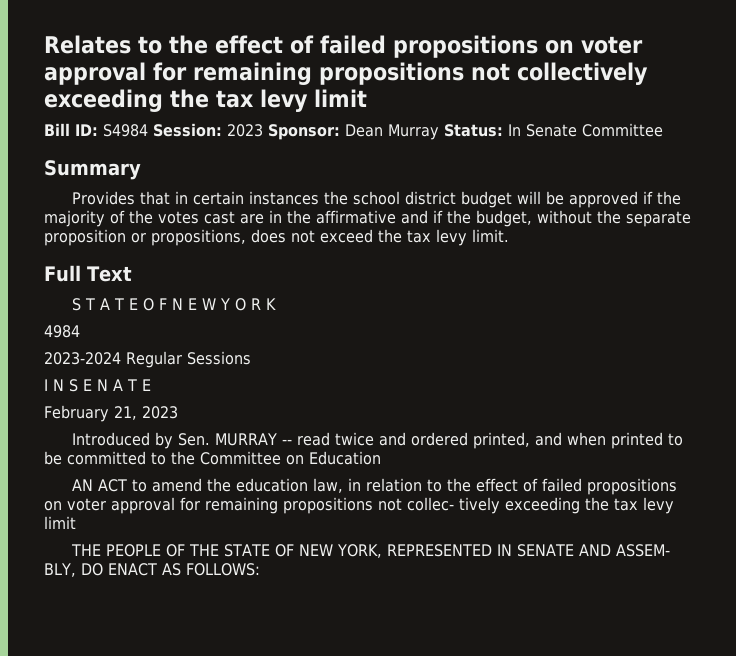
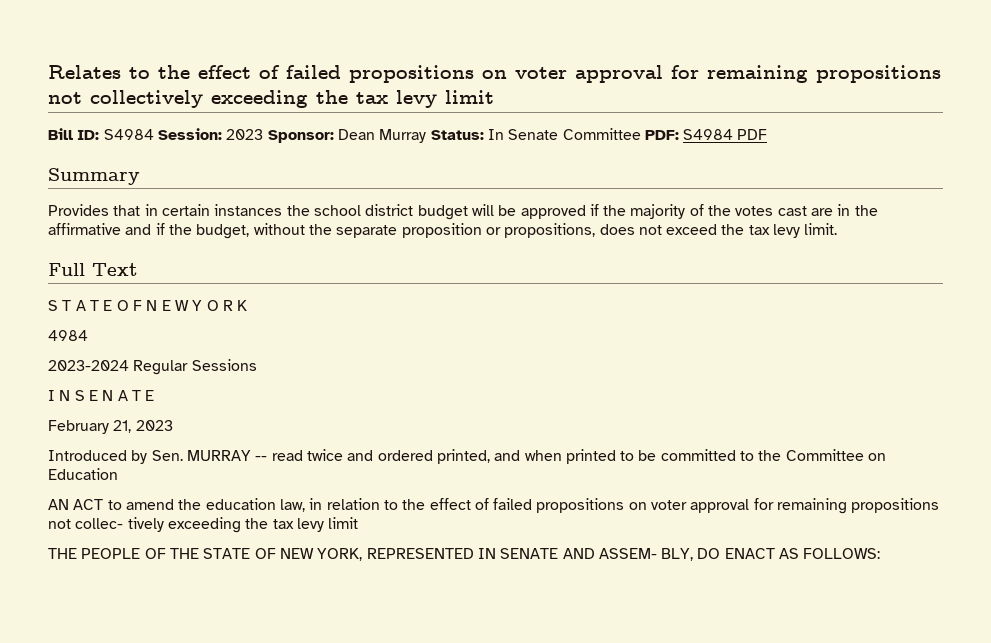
(663, 130) none -> [644,129,768,140] PDF: S4984 PDF

